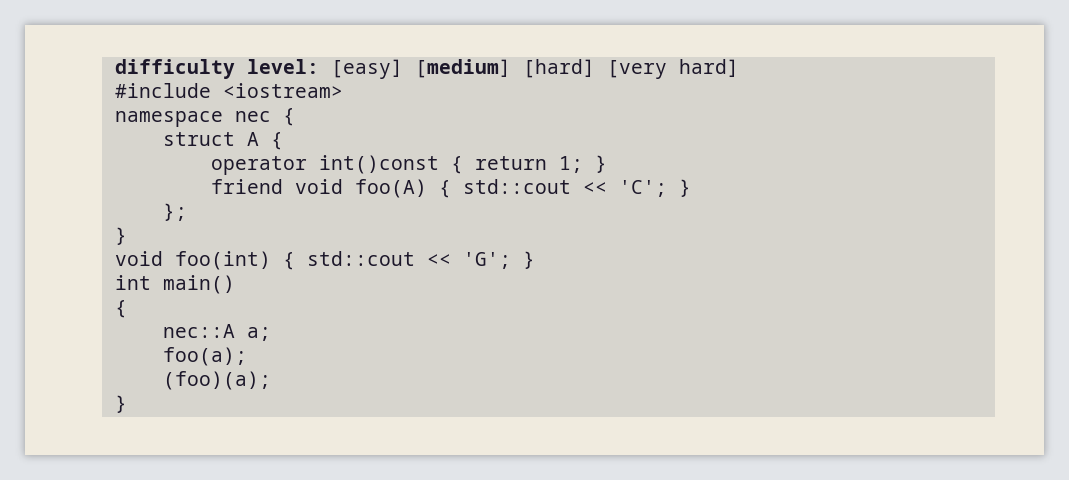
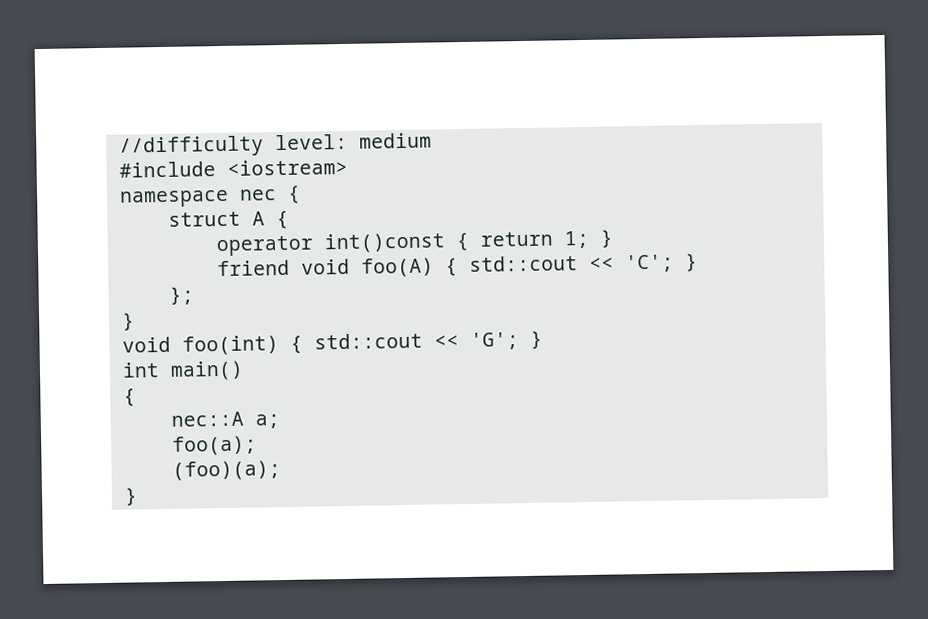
[114,59,739,79] difficulty level: [easy] [medium] [hard] [very hard] -> [118,132,432,158] //difficulty level: medium

